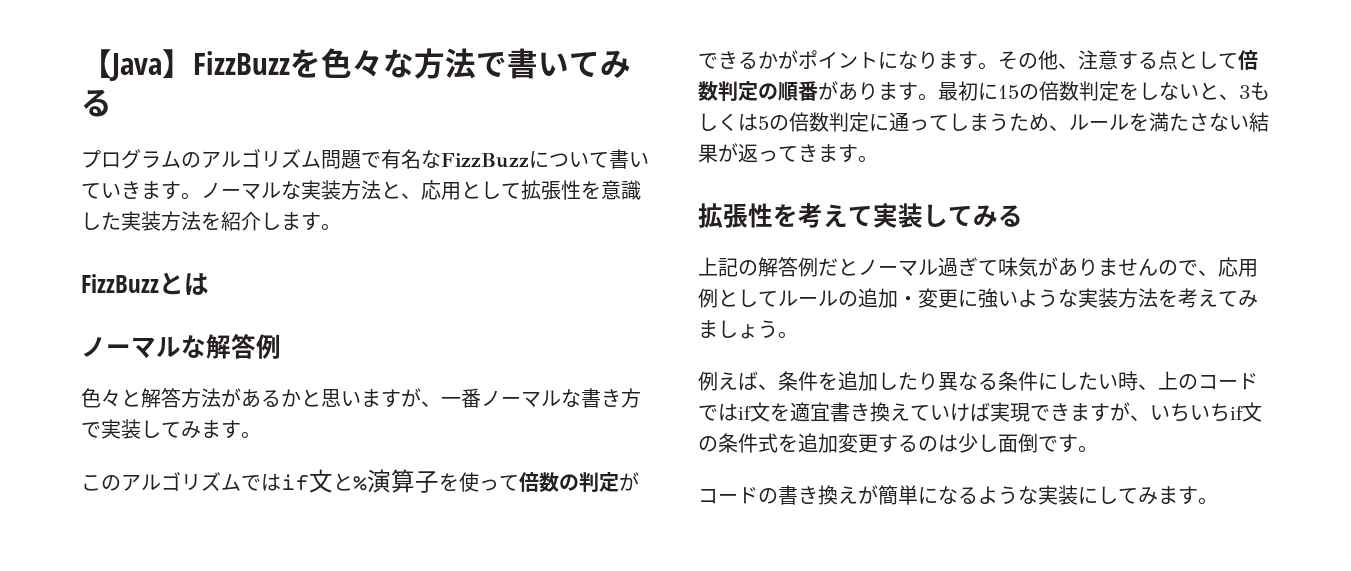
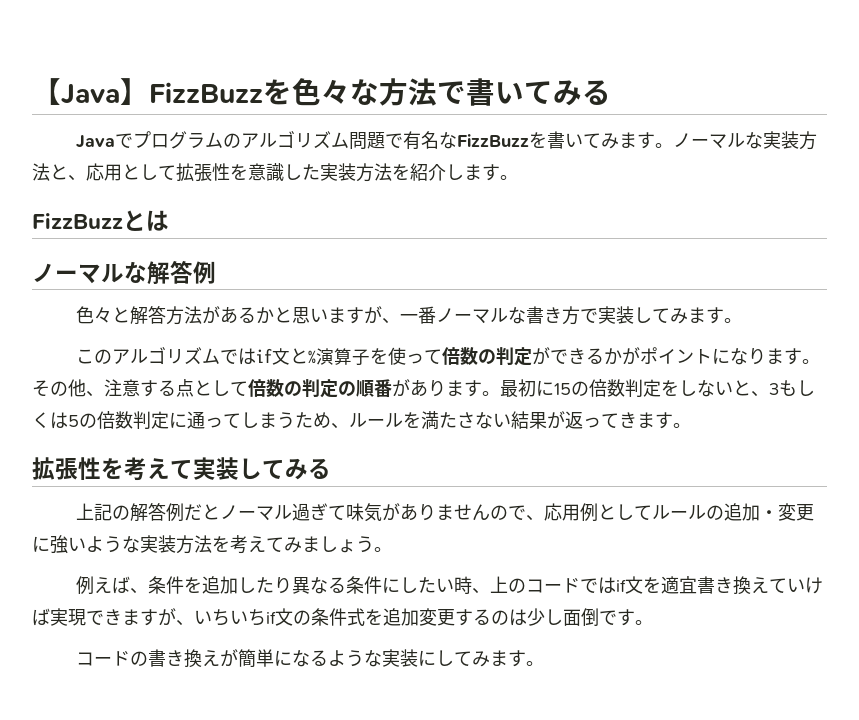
(112, 103) none -> [76,133,134,148] Javaで
[529,149,649,169] [81,181,141,199] について書いていき -> [529,131,620,149] を書いてみ
(718, 91) none -> [284,381,302,397] の

